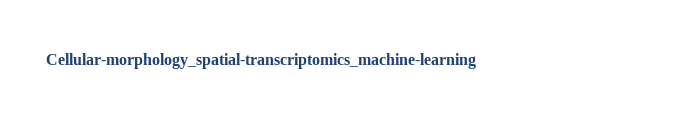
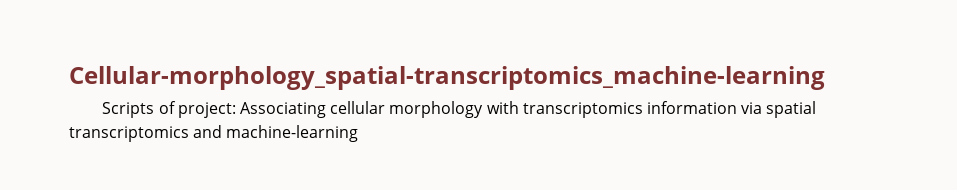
(476, 61) none -> [102,101,817,118] [69,125,359,142] // Scripts of project: Associating cellular morphology with transcriptomics information via spatial transcriptomics and machine-learning

